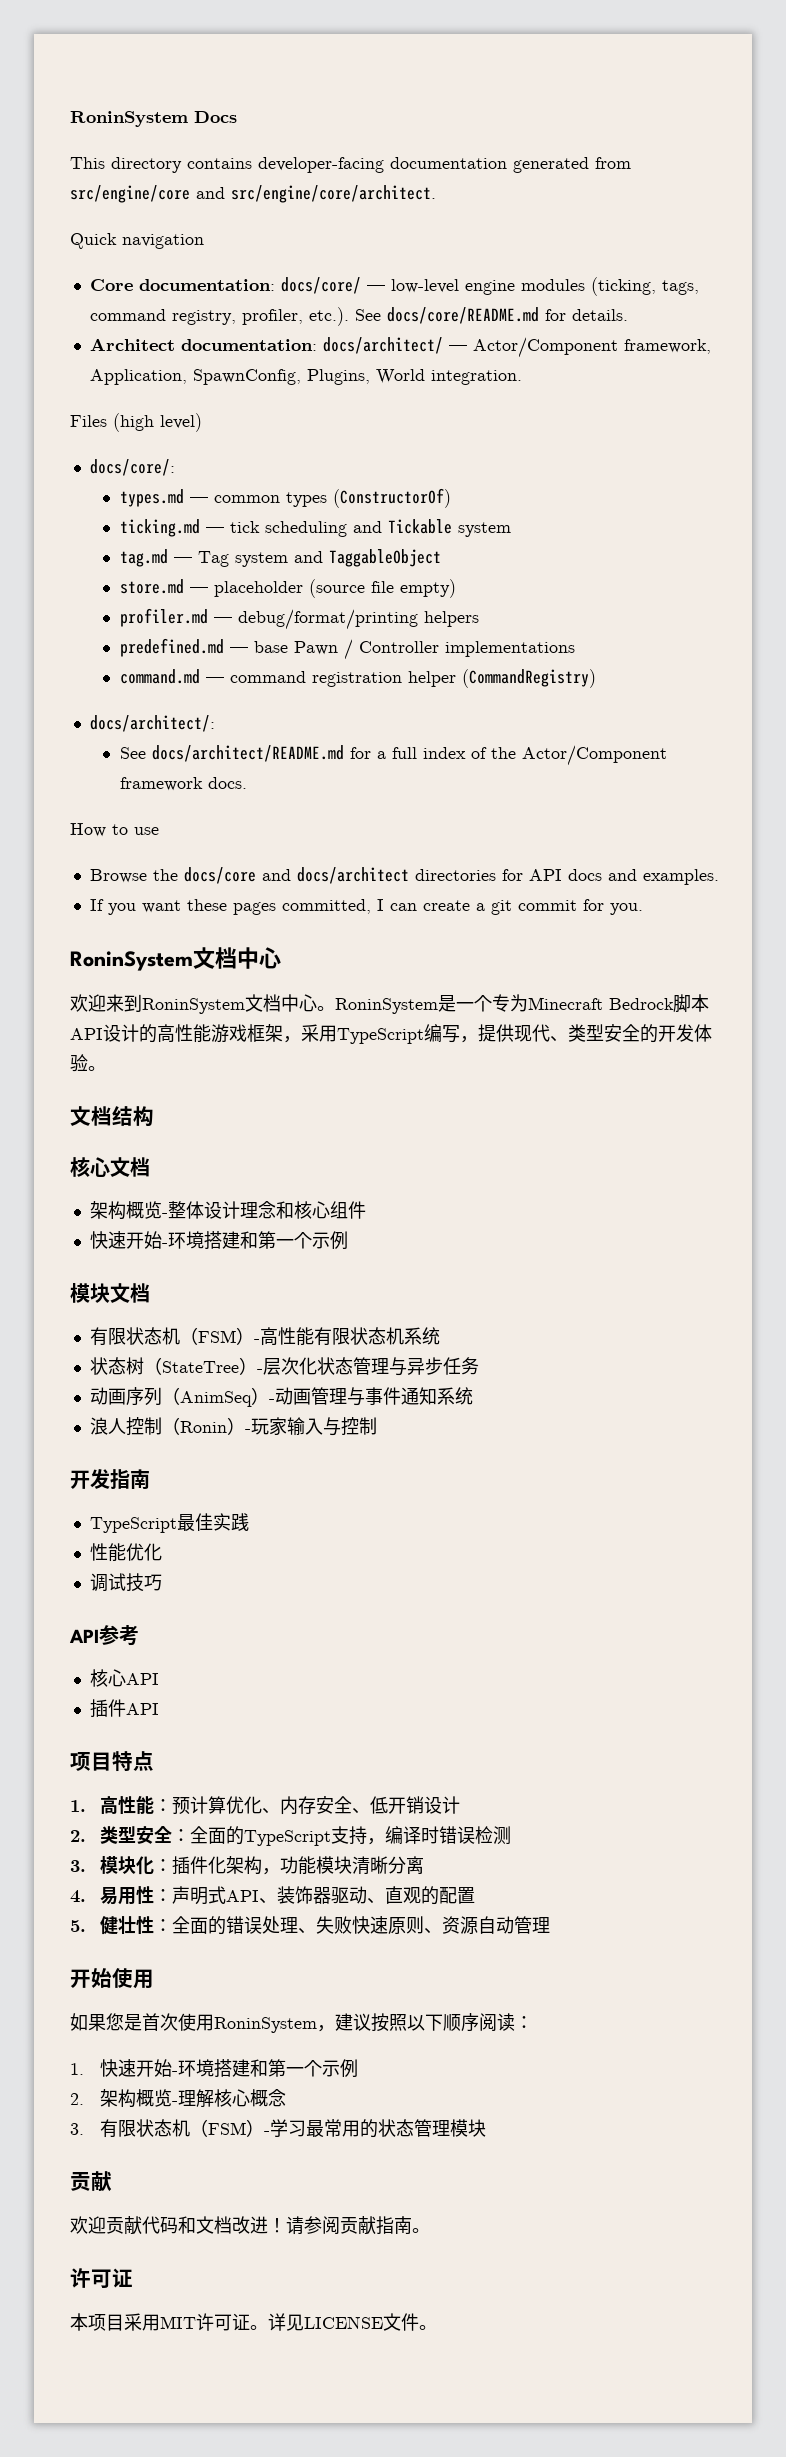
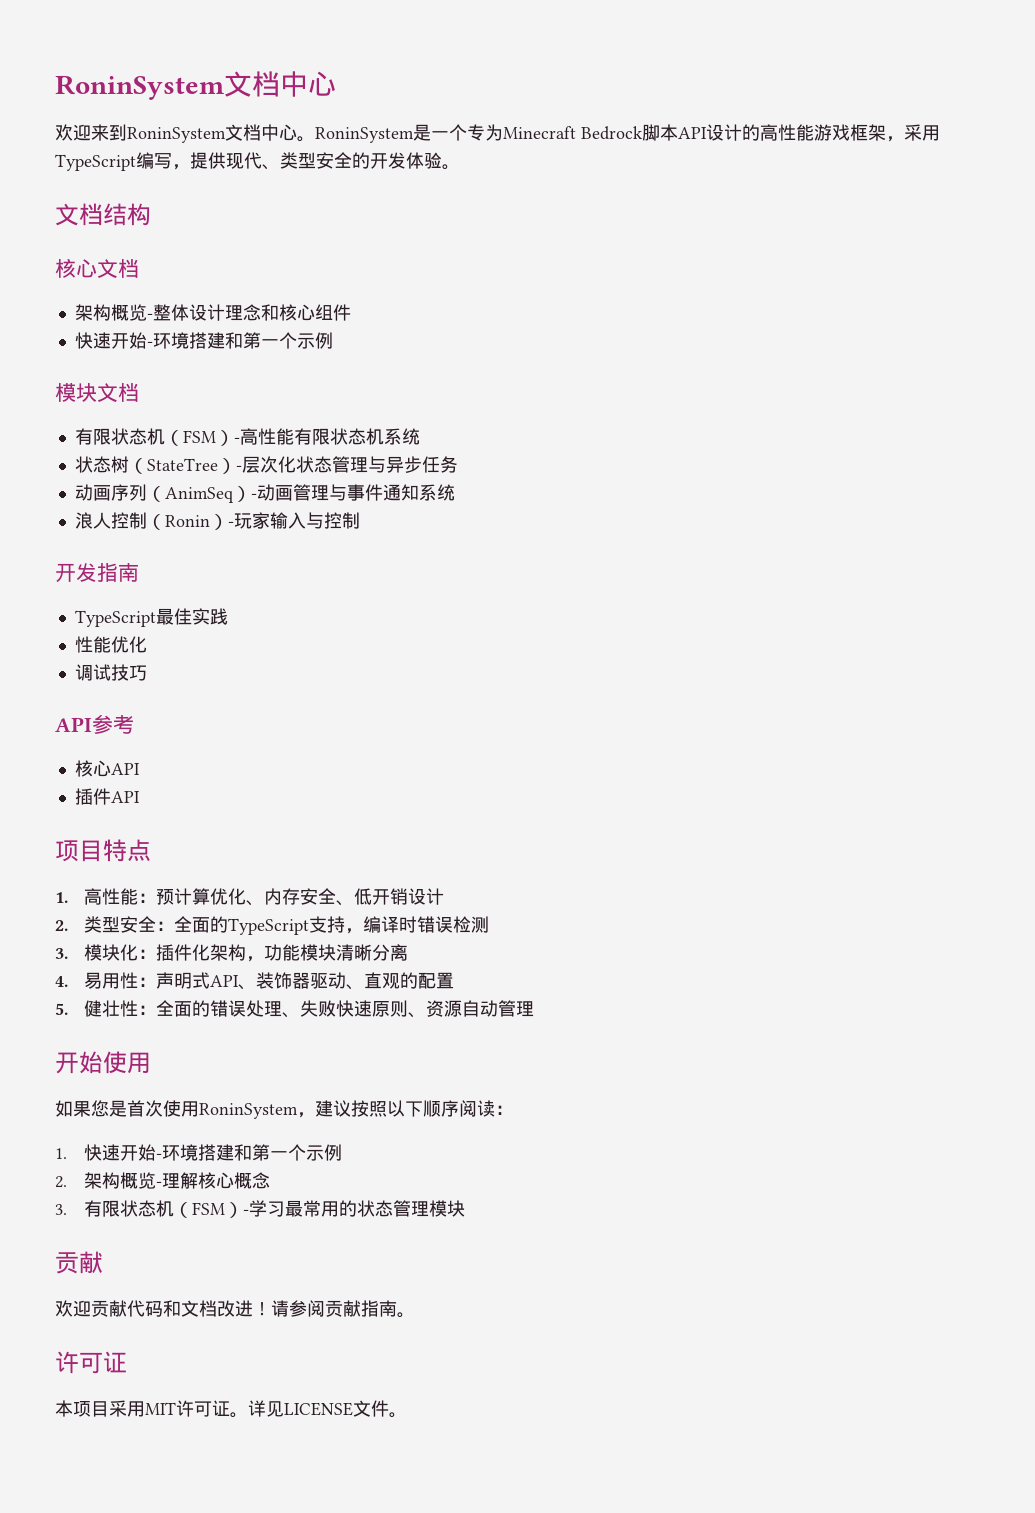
[70,111,237,127] [70,157,631,173] [70,185,436,203] [70,233,204,249] [89,277,699,296] [89,307,628,326] [89,337,711,358] [89,369,522,385] [70,413,202,432] [89,459,175,476] [119,488,451,508] [119,519,511,537] [119,549,441,567] [119,579,456,598] [119,608,479,630] [119,638,575,660] [119,669,596,688] [89,715,215,732] [119,745,667,766] [119,777,247,791] [70,823,159,837] [89,867,719,885] [89,899,643,915] [70,951,193,971] RoninSystem Docs // This directory contains developer-facing documentation generated from src/engine/core and src/engine/core/architect. // Quick navigation // Core documentation: docs/core/ — low-level engine modules (ticking, tags, command registry, profiler, etc.). See docs/core/README.md for details. // Architect documentation: docs/architect/ — Actor/Component framework, Application, SpawnConfig, Plugins, World integration. // Files (high level) // docs/core/: // types.md — common types (ConstructorOf) // ticking.md — tick scheduling and Tickable system // tag.md — Tag system and TaggableObject // store.md — placeholder (source file empty) // profiler.md — debug/format/printing helpers // predefined.md — base Pawn / Controller implementations // command.md — command registration helper (CommandRegistry) // docs/architect/: // See docs/architect/README.md for a full index of the Actor/Component framework docs. // How to use // Browse the docs/core and docs/architect directories for API docs and examples. // If you want these pages committed, I can create a git commit for you. // RoninSystem -> [55,75,224,100] RoninSystem

